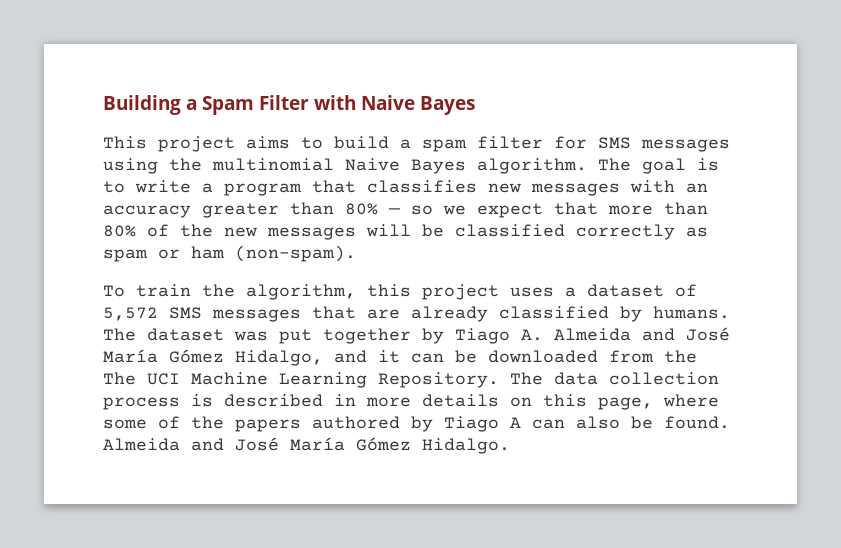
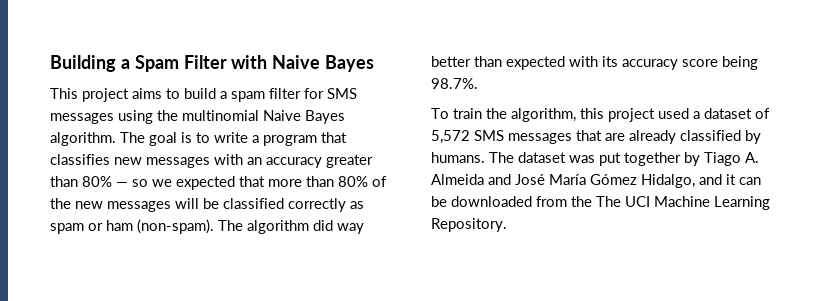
[477,203,543,218] expect -> [176,176,235,190] expected
(356, 253) none -> [218,220,364,234] [431,56,758,70] [431,78,478,89] The algorithm did way better than expected with its accuracy score being 98.7%.
[510,287,554,297] uses -> [658,108,689,119] used
[510,372,719,385] [103,394,719,410] [103,416,730,432] [103,437,510,454] The data collection process is described in more details on this page, where some of the papers authored by Tiago A can also be found. Almeida and José María Gómez Hidalgo. -> (507, 225) none

